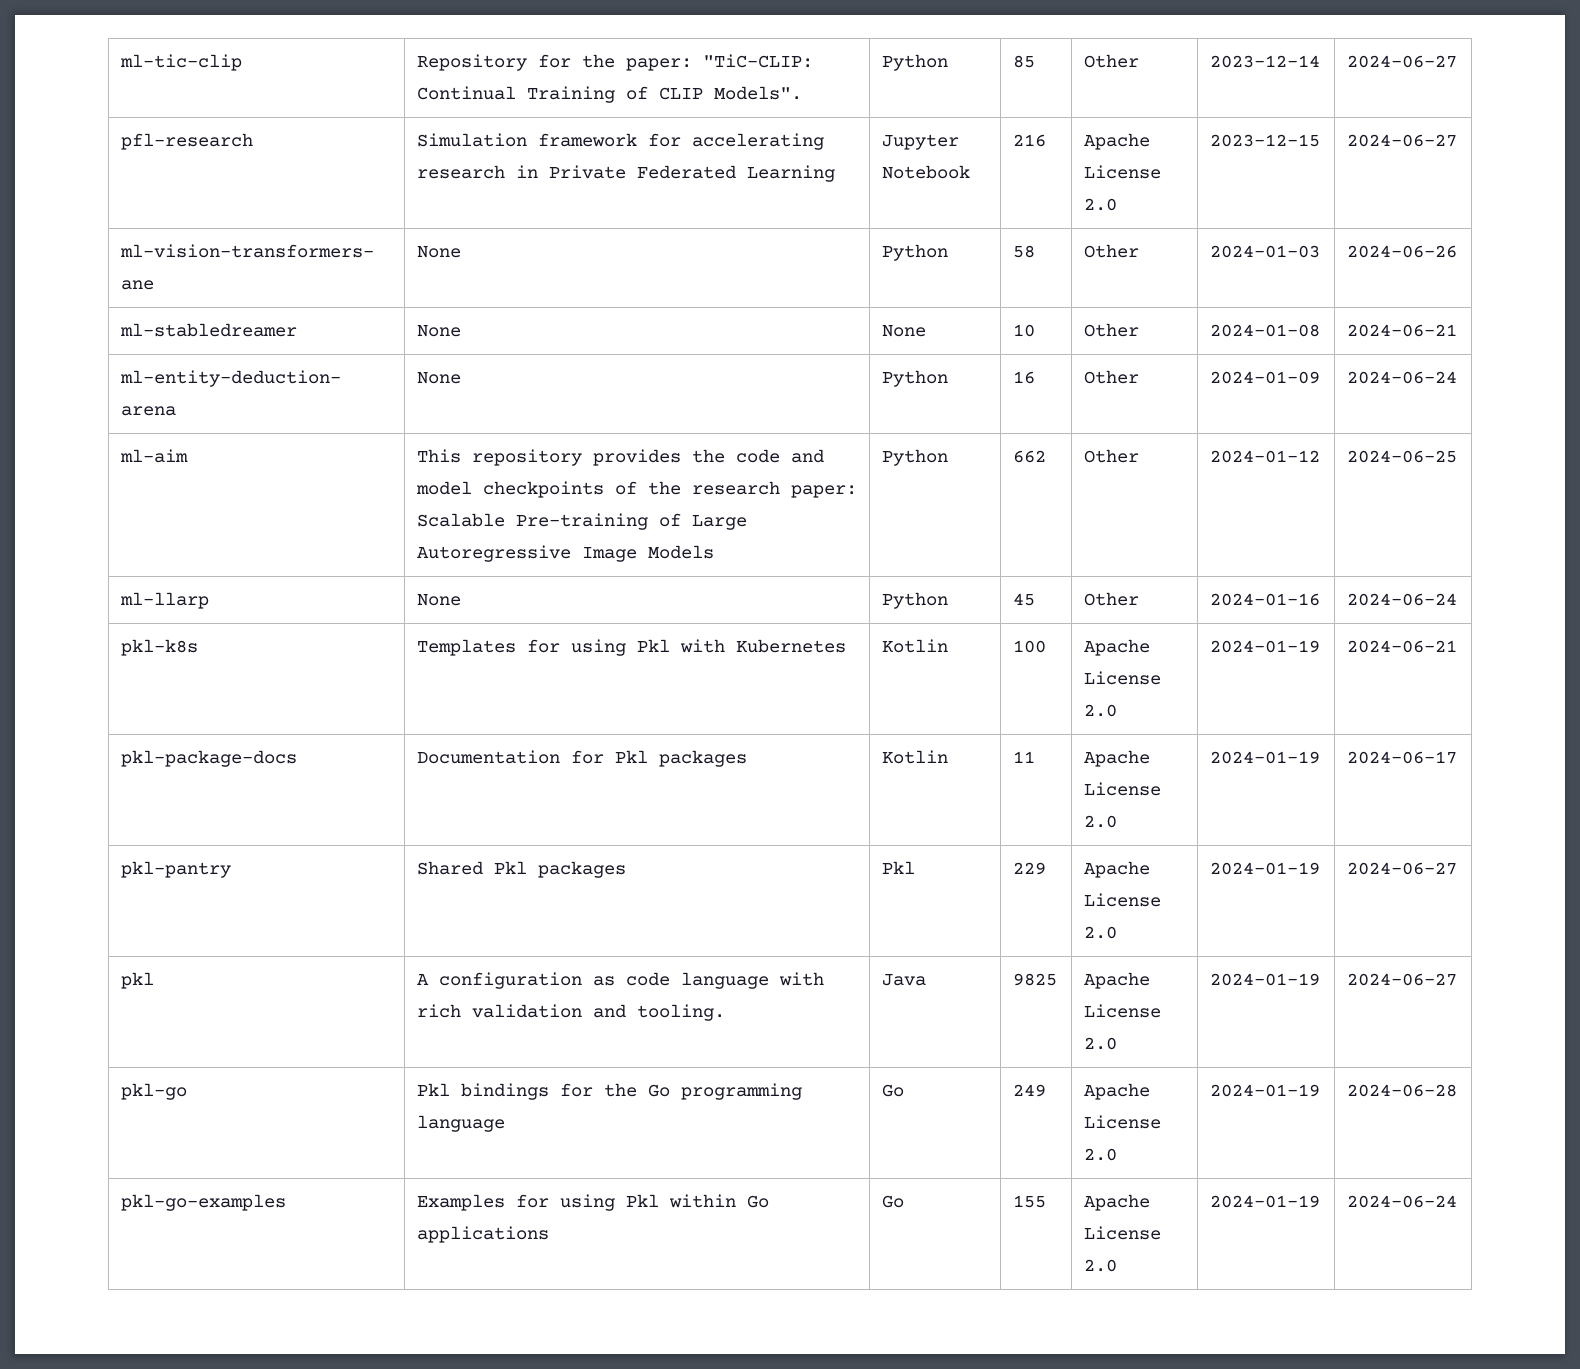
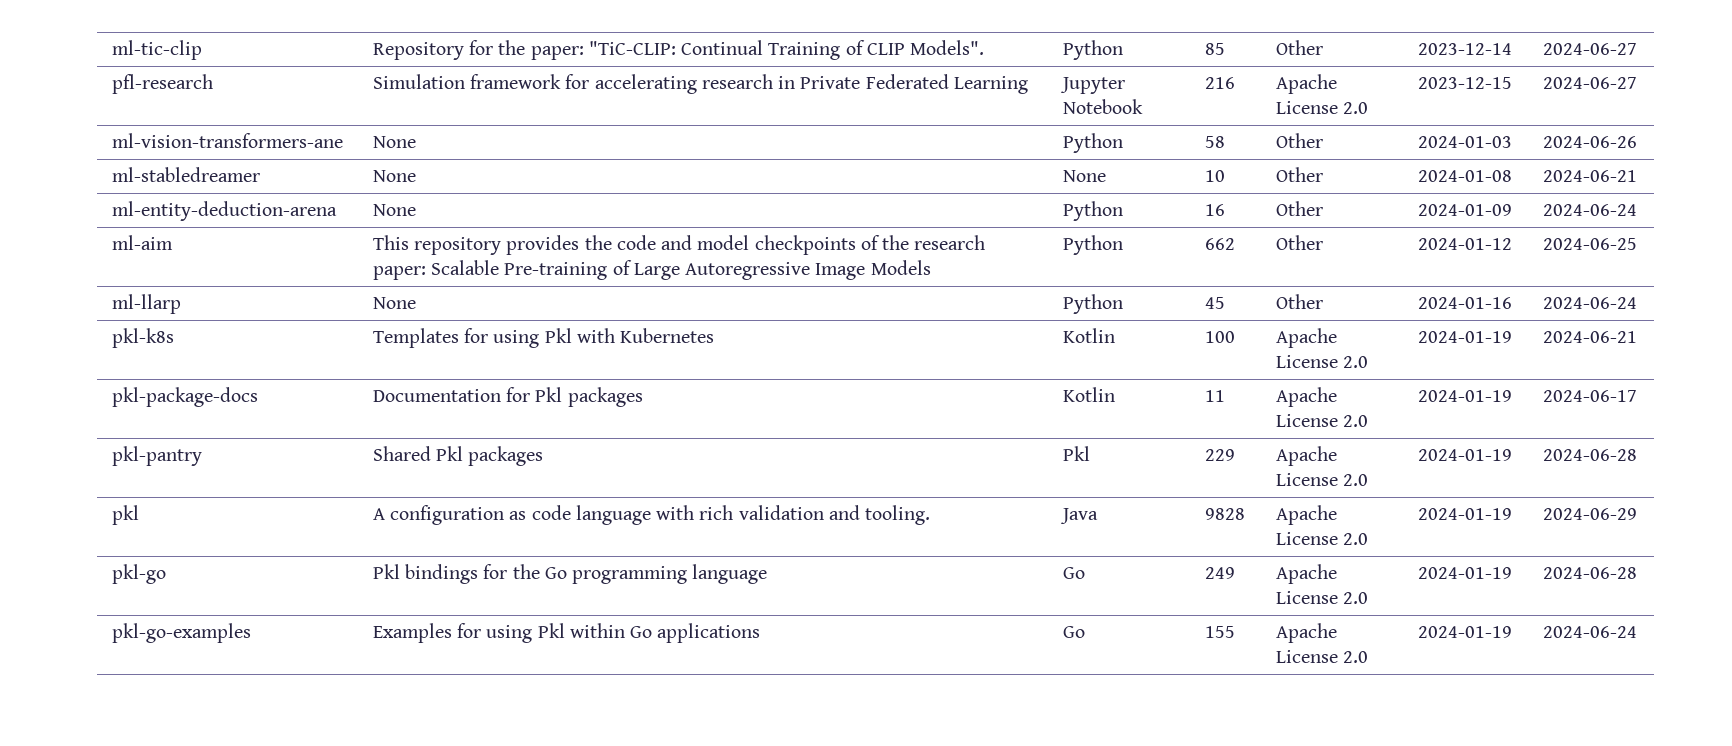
[1346,862,1457,875] 2024-06-27 -> [1542,449,1637,461] 2024-06-28
[1012,973,1057,986] [1083,972,1150,989] [1083,1004,1161,1018] [1083,1037,1117,1050] [1209,973,1320,986] [1346,973,1457,986] 9825 | Apache License 2.0 | 2024-01-19 | 2024-06-27 -> [1204,508,1245,520] [1275,505,1337,525] [1275,532,1369,545] [1417,508,1512,520] [1542,508,1637,520] 9828 | Apache License 2.0 | 2024-01-19 | 2024-06-29

